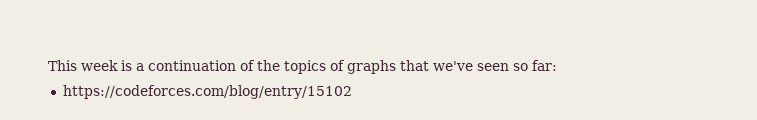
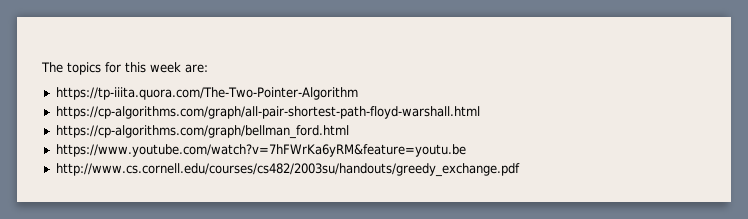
[48,60,557,74] [62,85,352,99] This week is a continuation of the topics of graphs that we've seen so far: // https://codeforces.com/blog/entry/15102 -> [41,62,208,75] [55,87,358,100] [55,106,480,119] [55,125,349,139] [55,144,466,157] [55,163,520,177] The topics for this week are: // https://tp-iiita.quora.com/The-Two-Pointer-Algorithm // https://cp-algorithms.com/graph/all-pair-shortest-path-floyd-warshall.html // https://cp-algorithms.com/graph/bellman_ford.html // https://www.youtube.com/watch?v=7hFWrKa6yRM&feature=youtu.be // http://www.cs.cornell.edu/courses/cs482/2003su/handouts/greedy_exchange.pdf

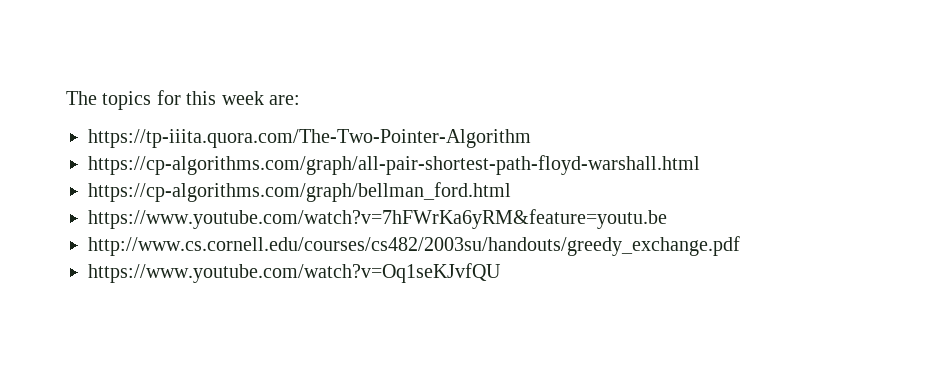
(520, 170) none -> [88,263,501,283] // https://www.youtube.com/watch?v=Oq1seKJvfQU

